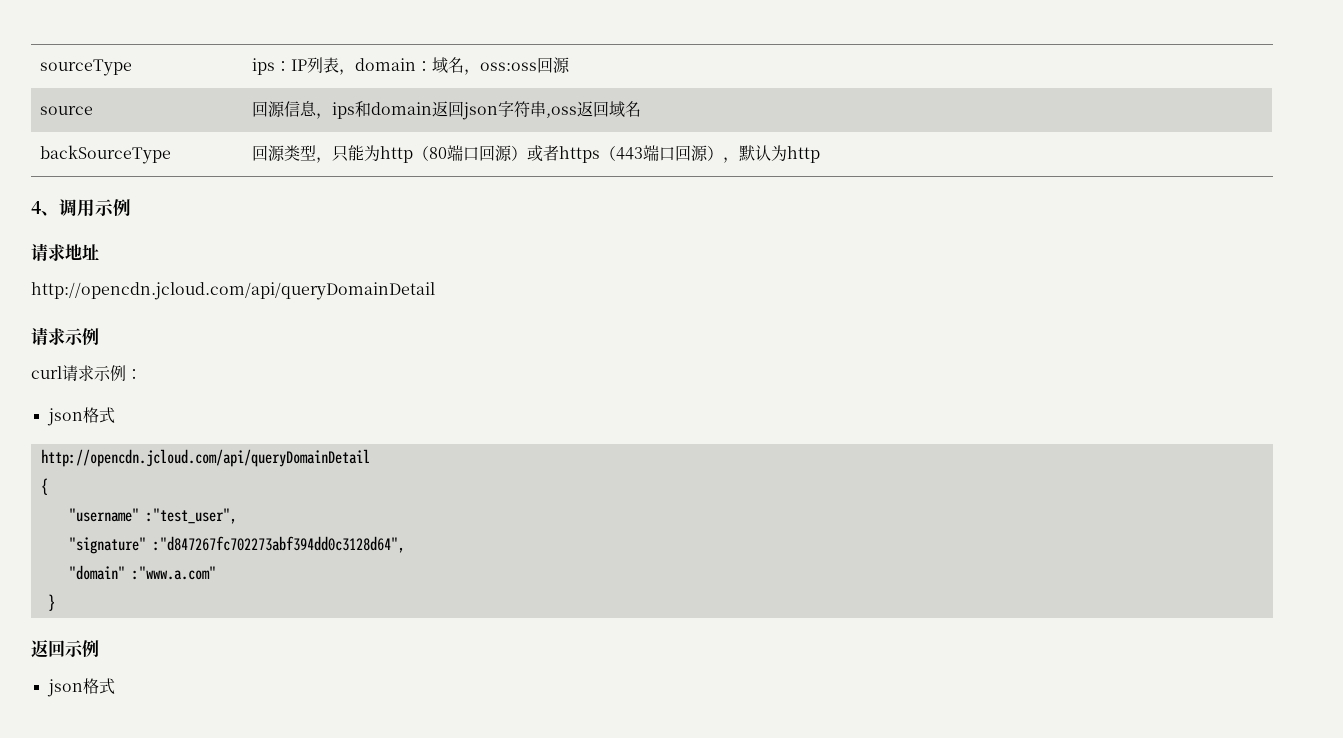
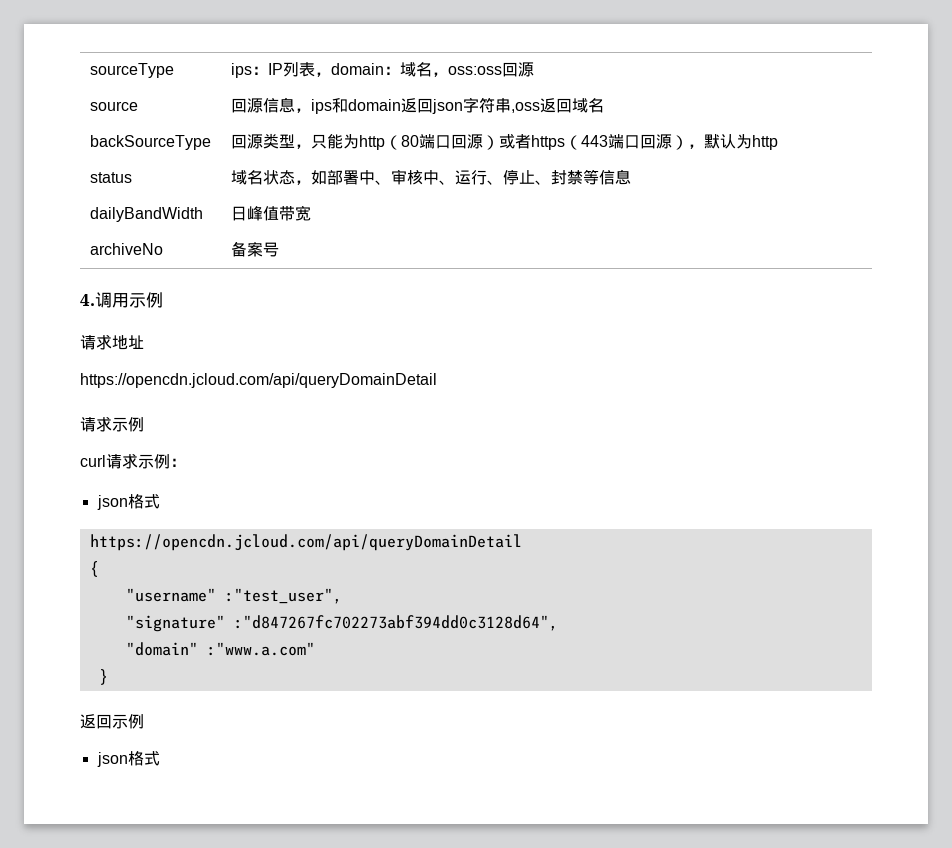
[31,201,59,216] // 4、 -> [89,172,132,183] [230,169,631,185] [89,207,203,222] [230,205,311,221] [89,243,163,255] [230,241,279,257] [80,294,95,306] // status | 域名状态，如部署中、审核中、运行、停止、封禁等信息 // dailyBandWidth | 日峰值带宽 // archiveNo | 备案号 // 4.
[31,282,435,300] http://opencdn.jcloud.com/api/queryDomainDetail -> [80,373,437,388] https://opencdn.jcloud.com/api/queryDomainDetail
[40,449,370,467] http://opencdn.jcloud.com/api/queryDomainDetail -> [89,534,522,551] https://opencdn.jcloud.com/api/queryDomainDetail

